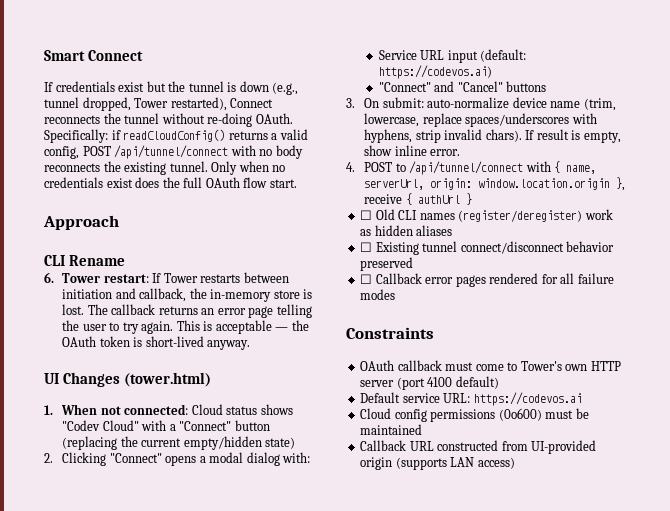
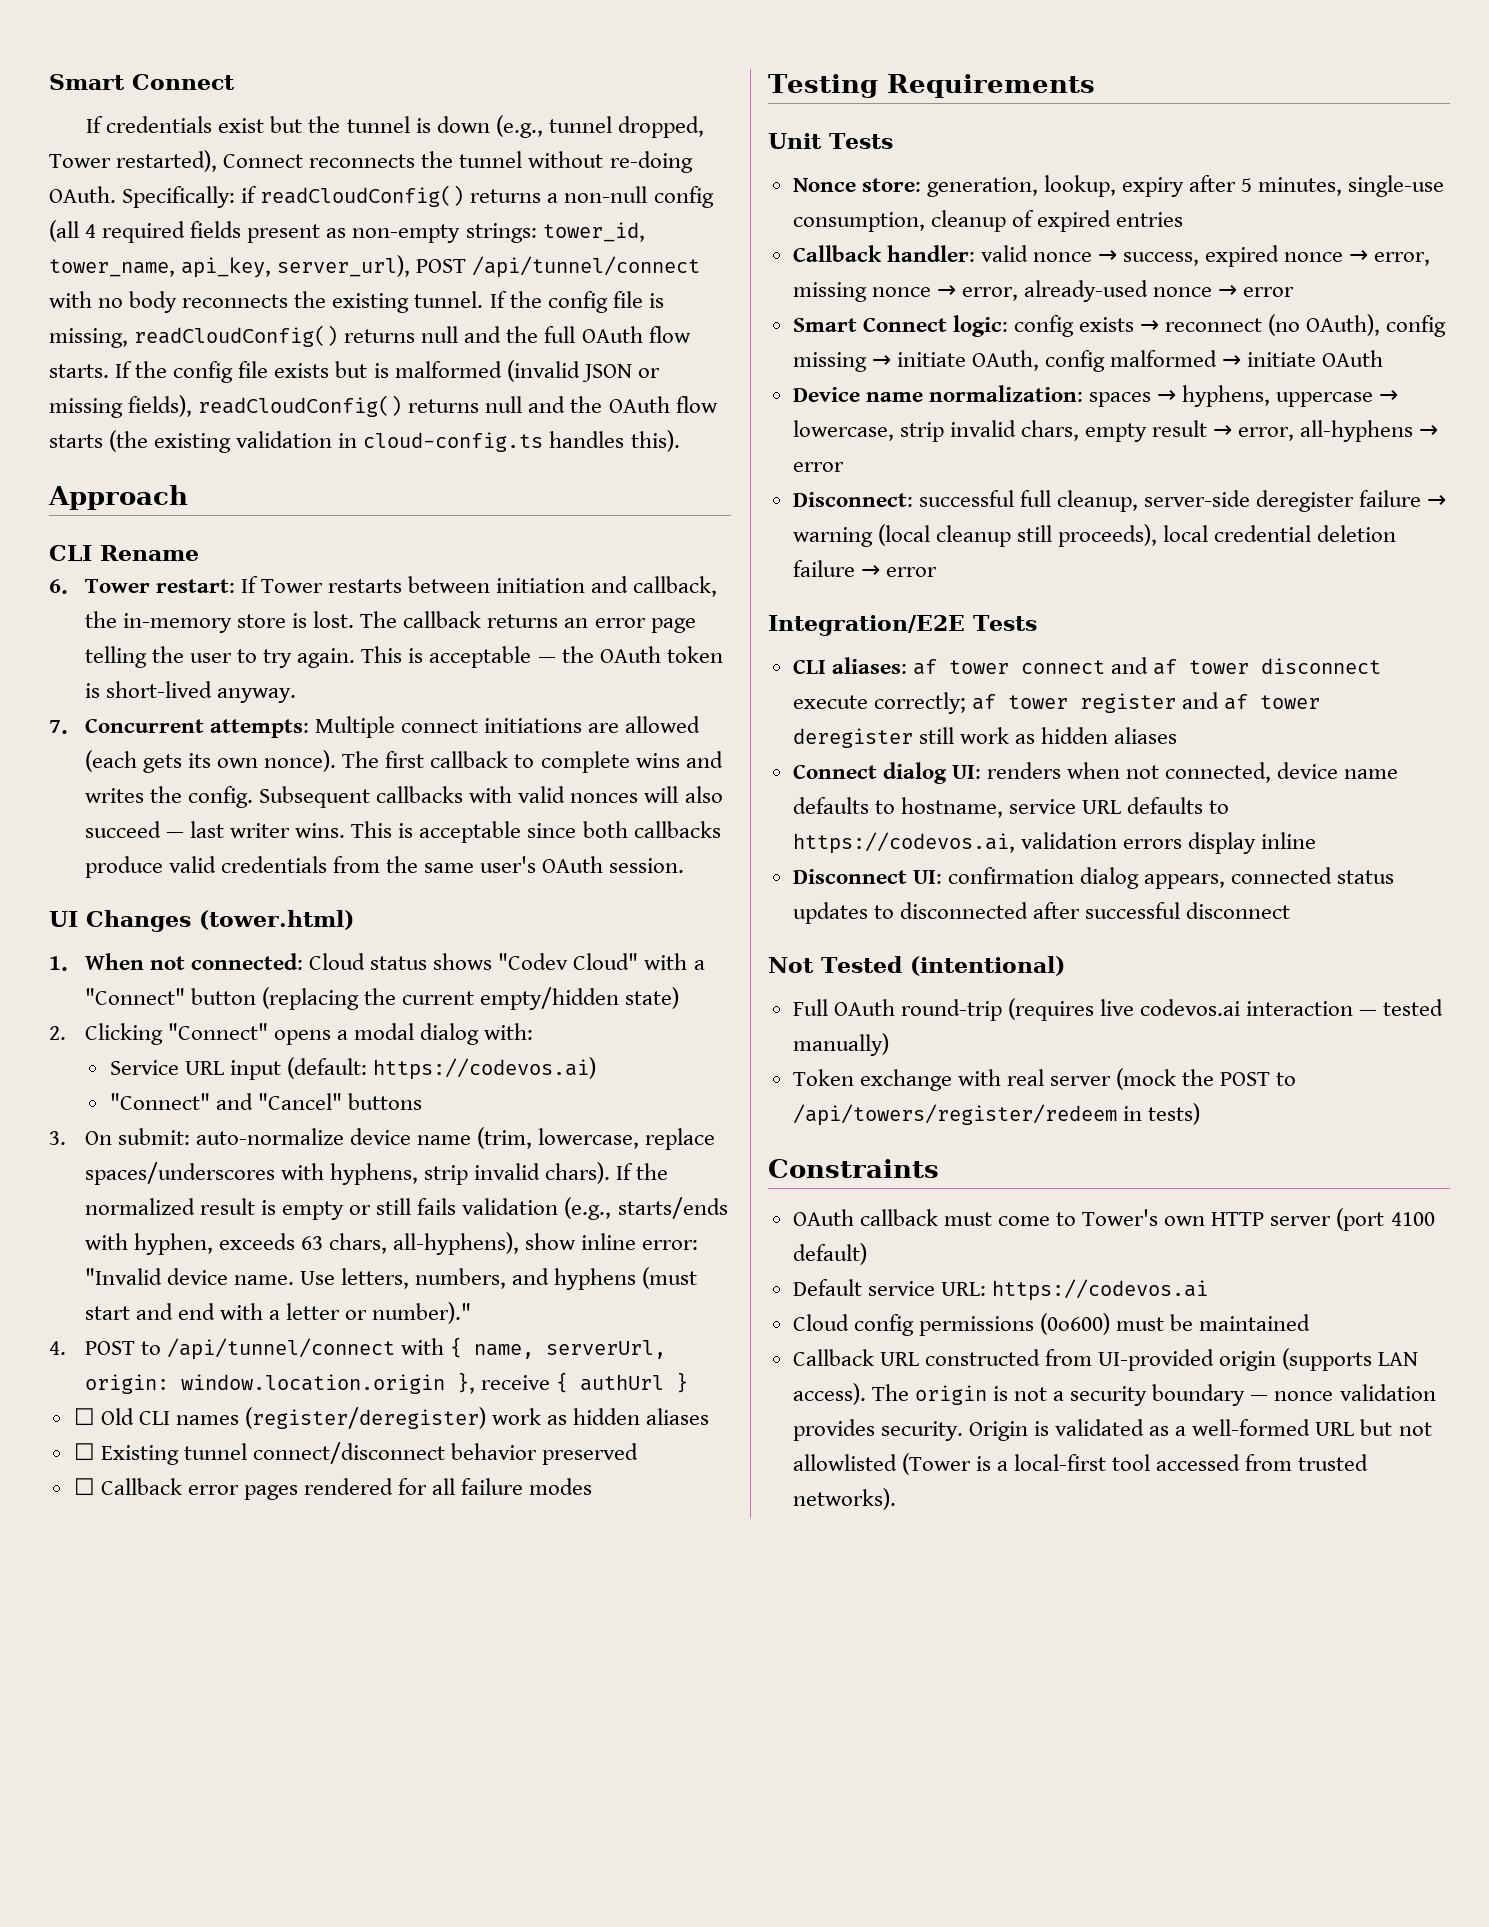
[279,129,308,140] [44,146,79,159] valid config, -> [564,186,714,208] [49,220,645,243] [49,255,411,278] non-null config (all 4 required fields present as non-empty strings: tower_id, tower_name, api_key, server_url),
[211,161,286,175] [44,177,297,188] Only when no credentials exist does the full OAuth flow start. -> [489,291,664,313] [49,325,691,348] [49,360,660,383] [49,395,718,418] [49,430,680,453] If the config file is missing, readCloudConfig() returns null and the full OAuth flow starts. If the config file exists but is malformed (invalid JSON or missing fields), readCloudConfig() returns null and the OAuth flow starts (the existing validation in cloud-config.ts handles this).
(251, 345) none -> [49,716,701,738] [84,750,723,773] [84,786,723,808] [84,821,721,843] [84,856,685,878] // 7. Concurrent attempts: Multiple connect initiations are allowed (each gets its own nonce). The first callback to complete wins and writes the config. Subsequent callbacks with valid nonces will also succeed — last writer wins. This is acceptable since both callbacks produce valid credentials from the same user's OAuth session.
[536,129,621,143] [364,145,461,156] result is empty, show inline error. -> [636,1163,669,1180] [84,1197,728,1220] [84,1232,699,1255] [84,1267,698,1290] [84,1302,472,1324] the normalized result is empty or still fails validation (e.g., starts/ends with hyphen, exceeds 63 chars, all-hyphens), show inline error: "Invalid device name. Use letters, numbers, and hyphens (must start and end with a letter or number)."
(396, 294) none -> [768,74,1095,98] [768,133,893,149] [792,175,1445,197] [792,210,1184,232] [792,245,1431,267] [792,280,1295,302] [792,314,1447,337] [792,350,1384,372] [792,385,1399,407] [792,420,1439,442] [792,462,844,472] [792,490,1447,512] [792,524,1397,547] [792,560,937,577] [768,615,1037,636] [792,657,1382,675] [792,692,1321,714] [792,727,1178,748] [792,762,1399,784] [792,797,1230,818] [792,832,1317,854] [792,867,1395,889] [792,902,1291,924] [768,956,1065,976] [792,998,1444,1021] [792,1033,889,1056] [792,1068,1297,1091] [792,1103,1200,1126] // Testing Requirements // Unit Tests // Nonce store: generation, lookup, expiry after 5 minutes, single-use consumption, cleanup of expired entries // Callback handler: valid nonce → success, expired nonce → error, missing nonce → error, already-used nonce → error // Smart Connect logic: config exists → reconnect (no OAuth), config missing → initiate OAuth, config malformed → initiate OAuth // Device name normalization: spaces → hyphens, uppercase → lowercase, strip invalid chars, empty result → error, all-hyphens → error // Disconnect: successful full cleanup, server-side deregister failure → warning (local cleanup still proceeds), local credential deletion failure → error // Integration/E2E Tests // CLI aliases: af tower connect and af tower disconnect execute correctly; af tower register and af tower deregister still work as hidden aliases // Connect dialog UI: renders when not connected, device name defaults to hostname, service URL defaults to https://codevos.ai, validation errors display inline // Disconnect UI: confirmation dialog appears, connected status updates to disconnected after successful disconnect // Not Tested (intentional) // Full OAuth round-trip (requires live codevos.ai interaction — tested manually) // Token exchange with real server (mock the POST to /api/towers/register/redeem in tests)
[477,457,515,469] access) -> [792,1383,1436,1406] [792,1419,1432,1441] [792,1453,1369,1475] [792,1488,896,1510] access). The origin is not a security boundary — nonce validation provides security. Origin is validated as a well-formed URL but not allowlisted (Tower is a local-first tool accessed from trusted networks).

